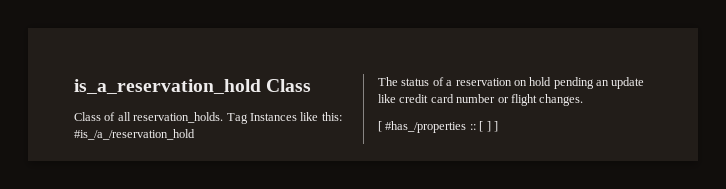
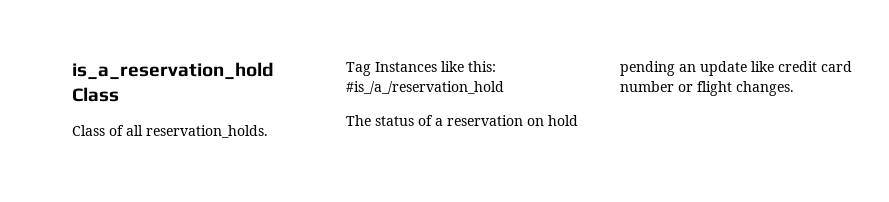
(224, 117) none -> (268, 131) //
[378,121,498,133] // [ #has_/properties :: [ ] ] -> (794, 88) none

